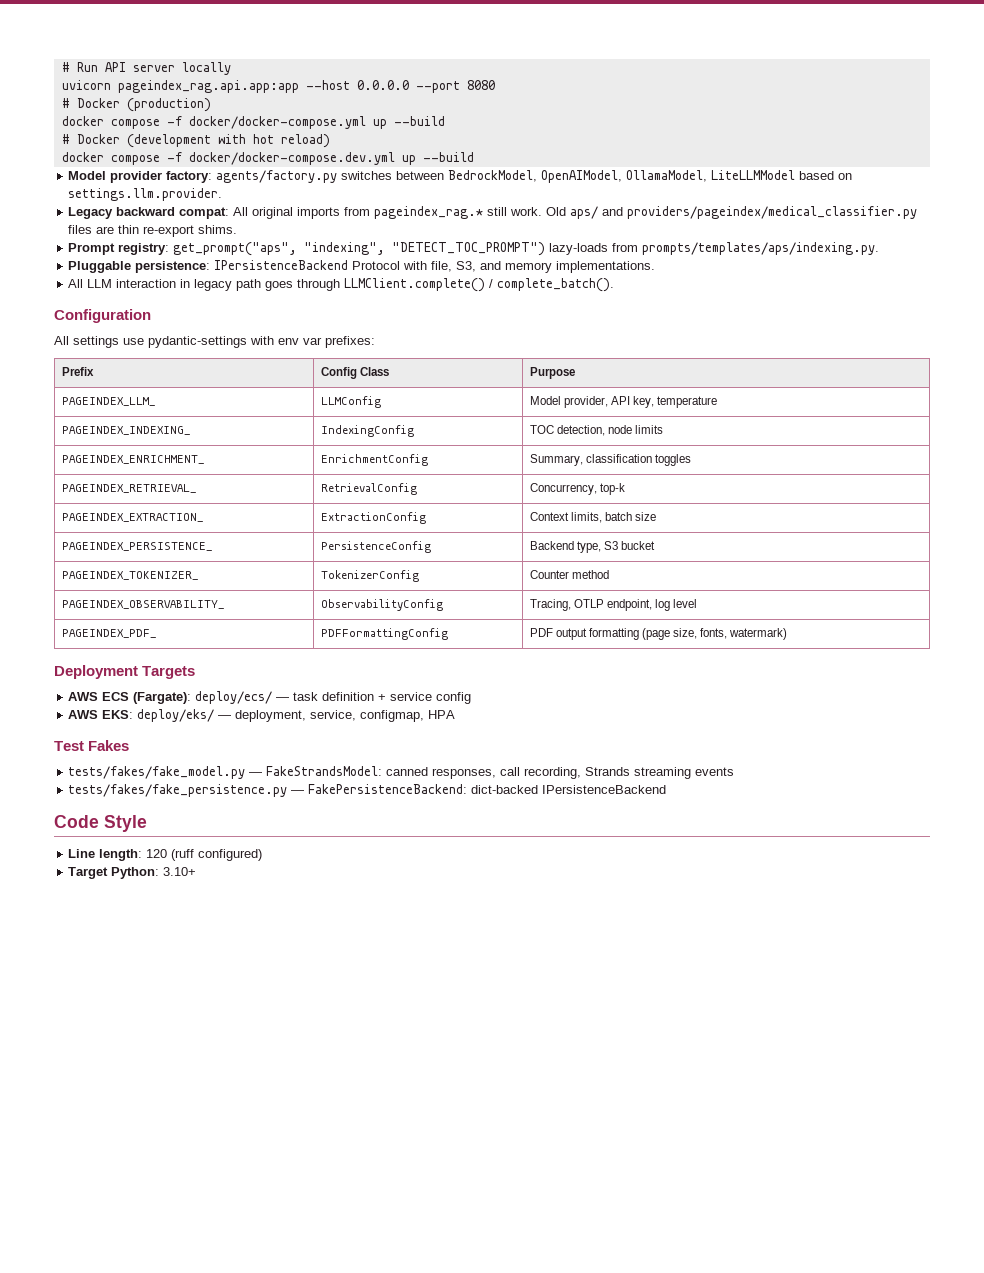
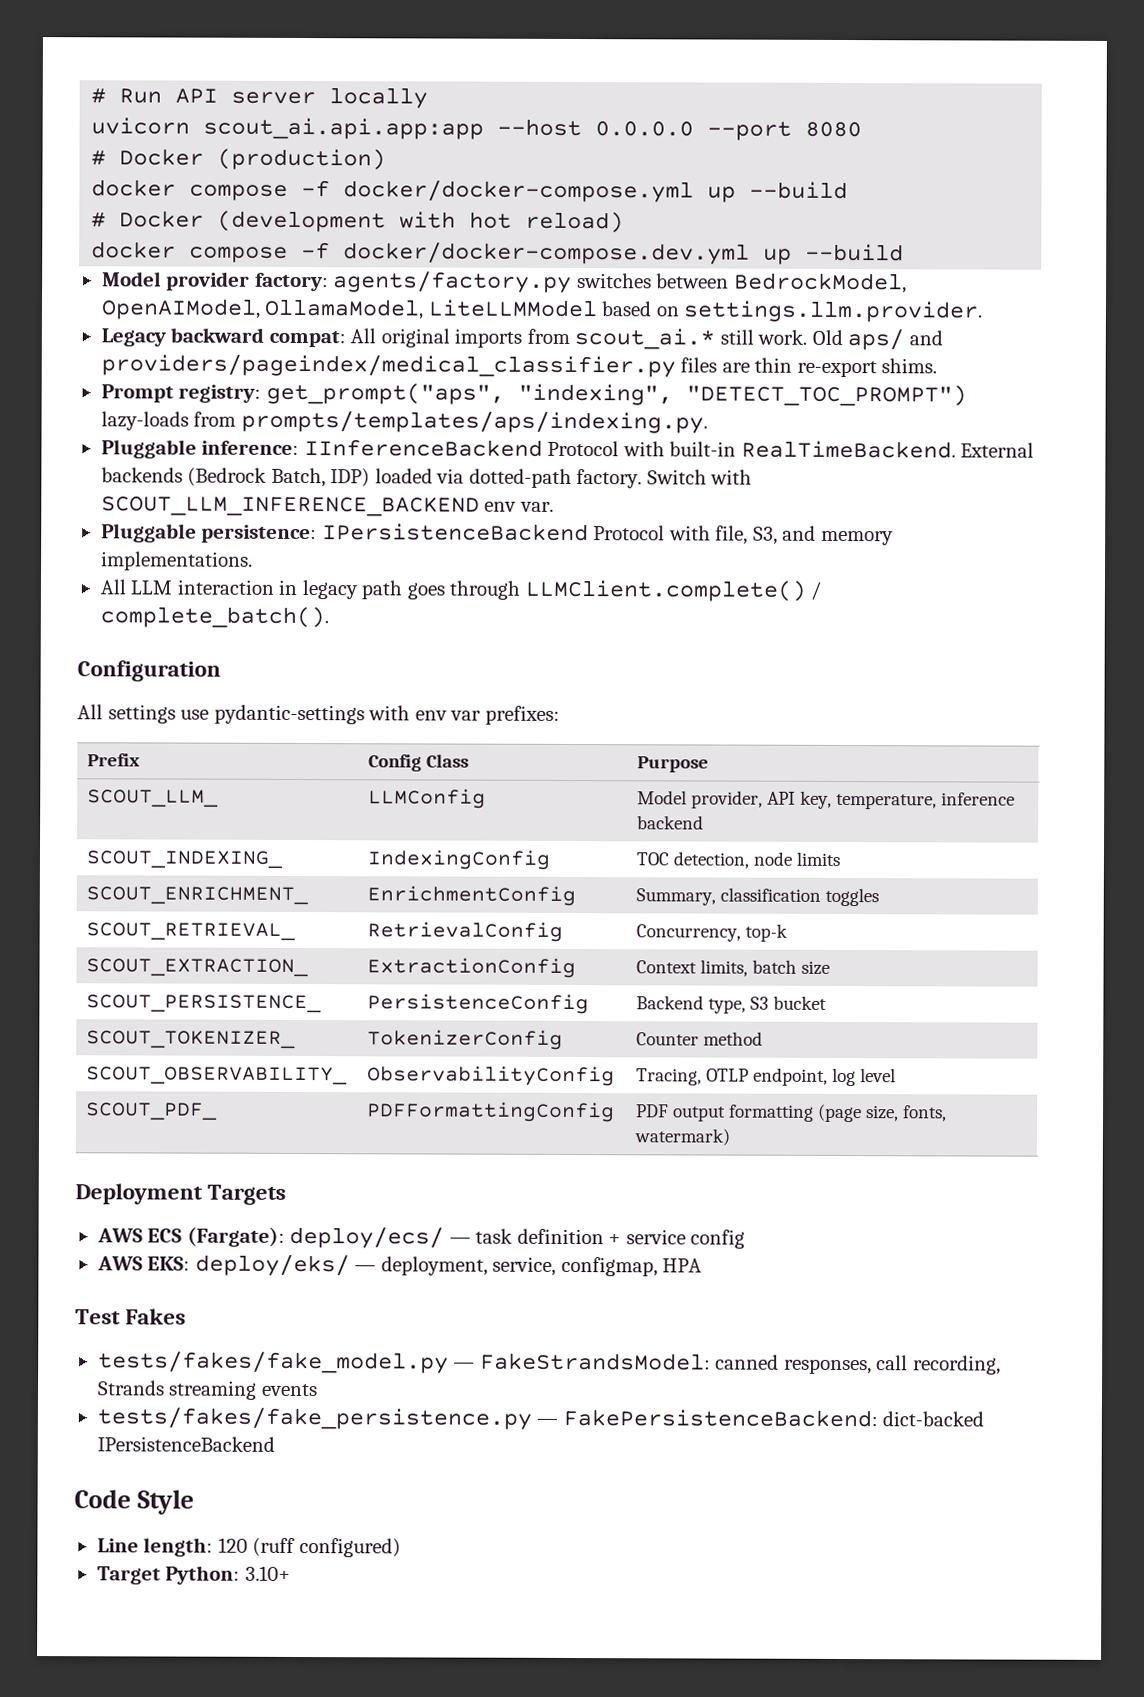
[117,80,299,93] pageindex_rag.api.app:app -> [203,117,485,140] scout_ai.api.app:app
[374,206,484,219] pageindex_rag.* -> [574,328,716,350] scout_ai.*
(880, 248) none -> [100,439,1035,459] [100,467,753,489] [100,496,554,517] // Pluggable inference: IInferenceBackend Protocol with built-in RealTimeBackend. External backends (Bedrock Batch, IDP) loaded via dotted-path factory. Switch with SCOUT_LLM_INFERENCE_BACKEND env var.
[61,397,155,406] PAGEINDEX_LLM_ -> [87,789,220,808] SCOUT_LLM_
[656,396,717,408] [61,426,190,435] temperature // PAGEINDEX_INDEXING_ -> [836,792,1016,810] [637,815,705,830] [86,850,284,869] temperature, inference backend // SCOUT_INDEXING_
[61,455,204,464] PAGEINDEX_ENRICHMENT_ -> [86,886,310,906] SCOUT_ENRICHMENT_
[61,484,196,493] PAGEINDEX_RETRIEVAL_ -> [86,922,297,941] SCOUT_RETRIEVAL_
[61,513,203,522] PAGEINDEX_EXTRACTION_ -> [86,958,310,978] SCOUT_EXTRACTION_
[61,542,212,551] PAGEINDEX_PERSISTENCE_ -> [86,994,323,1014] SCOUT_PERSISTENCE_
[61,571,198,580] PAGEINDEX_TOKENIZER_ -> [86,1030,297,1049] SCOUT_TOKENIZER_
[61,600,224,609] PAGEINDEX_OBSERVABILITY_ -> [86,1066,349,1086] SCOUT_OBSERVABILITY_
[61,629,156,638] PAGEINDEX_PDF_ -> [86,1102,219,1121] SCOUT_PDF_

